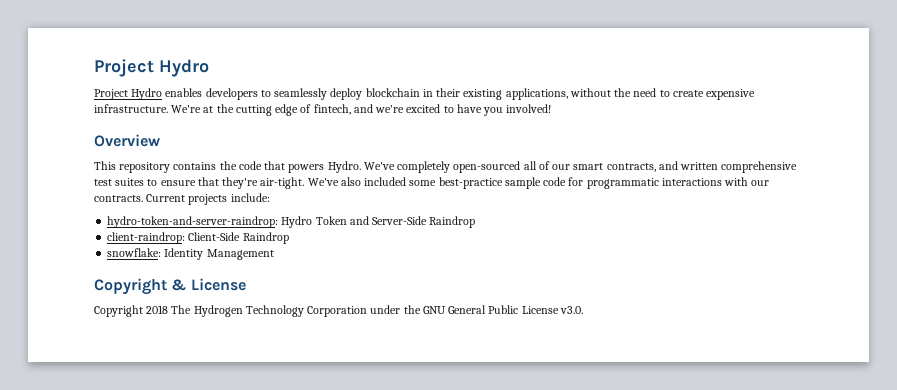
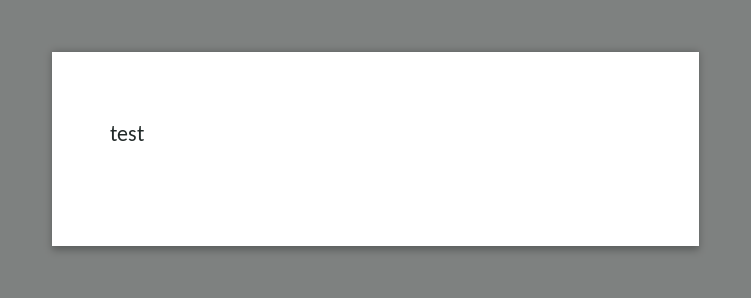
[94,59,209,77] [94,88,756,100] [94,104,552,116] [94,134,160,147] [94,161,798,173] [94,177,770,189] [94,193,270,205] [107,216,476,228] [107,232,289,244] [107,248,274,260] [94,278,246,295] [94,305,583,317] Project Hydro // Project Hydro enables developers to seamlessly deploy blockchain in their existing applications, without the need to create expensive infrastructure. We're at the cutting edge of fintech, and we're excited to have you involved! // Overview // This repository contains the code that powers Hydro. We've completely open-sourced all of our smart contracts, and written comprehensive test suites to ensure that they're air-tight. We've also included some best-practice sample code for programmatic interactions with our contracts. Current projects include: // hydro-token-and-server-raindrop: Hydro Token and Server-Side Raindrop // client-raindrop: Client-Side Raindrop // snowflake: Identity Management // Copyright & License // Copyright 2018 The Hydrogen Technology Corporation under the GNU General Public License v3.0. -> [110,126,144,141] test

